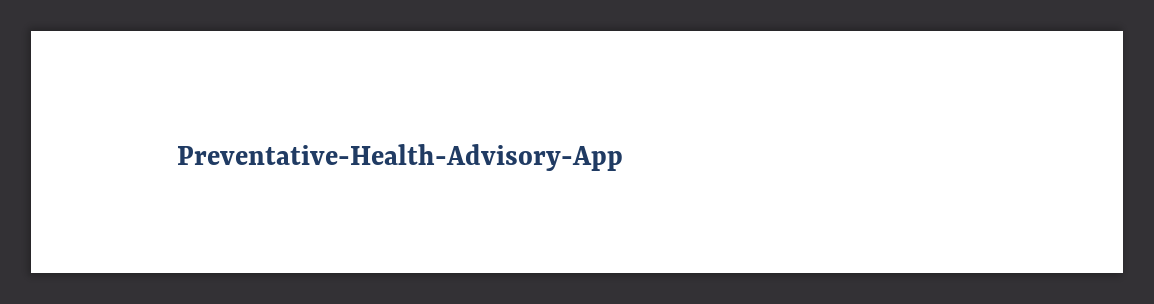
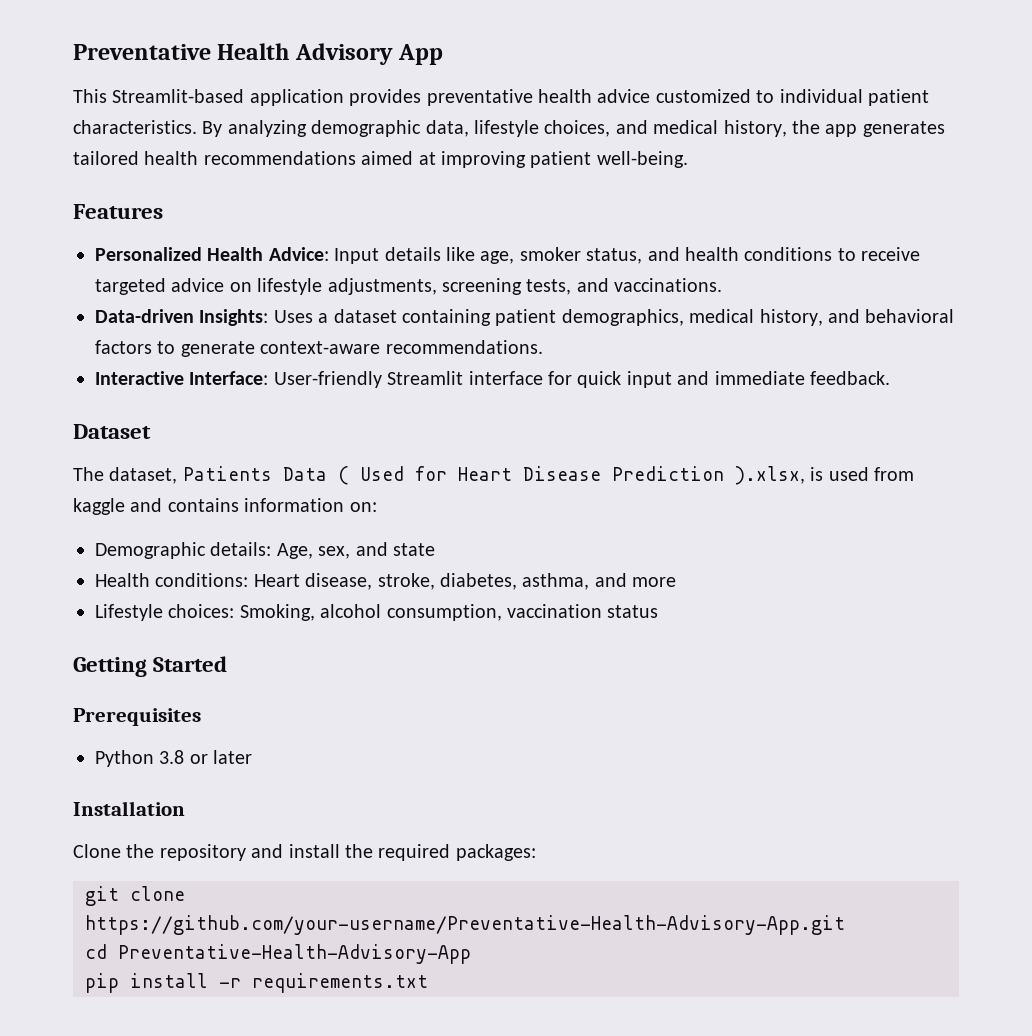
[177,144,623,171] Preventative-Health-Advisory-App -> [73,43,444,65] [73,89,929,106] [73,120,945,137] [73,151,688,168] [73,204,163,219] [95,247,921,264] [95,278,723,295] [95,309,955,326] [95,340,543,357] [95,371,890,388] [73,424,151,439] [73,466,914,485] [73,498,377,515] [95,542,435,559] [95,573,677,590] [95,604,659,621] [73,656,228,677] [73,708,201,726] [95,750,253,767] [73,801,185,816] [73,844,536,861] [85,886,185,906] [85,915,845,935] [85,944,471,964] [85,973,428,993] Preventative Health Advisory App // This Streamlit-based application provides preventative health advice customized to individual patient characteristics. By analyzing demographic data, lifestyle choices, and medical history, the app generates tailored health recommendations aimed at improving patient well-being. // Features // Personalized Health Advice: Input details like age, smoker status, and health conditions to receive targeted advice on lifestyle adjustments, screening tests, and vaccinations. // Data-driven Insights: Uses a dataset containing patient demographics, medical history, and behavioral factors to generate context-aware recommendations. // Interactive Interface: User-friendly Streamlit interface for quick input and immediate feedback. // Dataset // The dataset, Patients Data ( Used for Heart Disease Prediction ).xlsx, is used from kaggle and contains information on: // Demographic details: Age, sex, and state // Health conditions: Heart disease, stroke, diabetes, asthma, and more // Lifestyle choices: Smoking, alcohol consumption, vaccination status // Getting Started // Prerequisites // Python 3.8 or later // Installation // Clone the repository and install the required packages: // git clone https://github.com/your-username/Preventative-Health-Advisory-App.git // cd Preventative-Health-Advisory-App // pip install -r requirements.txt

